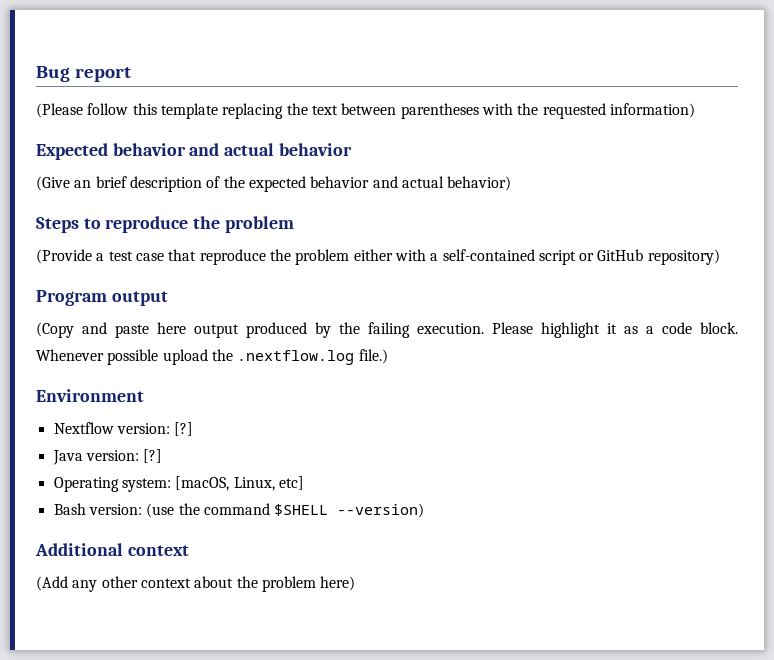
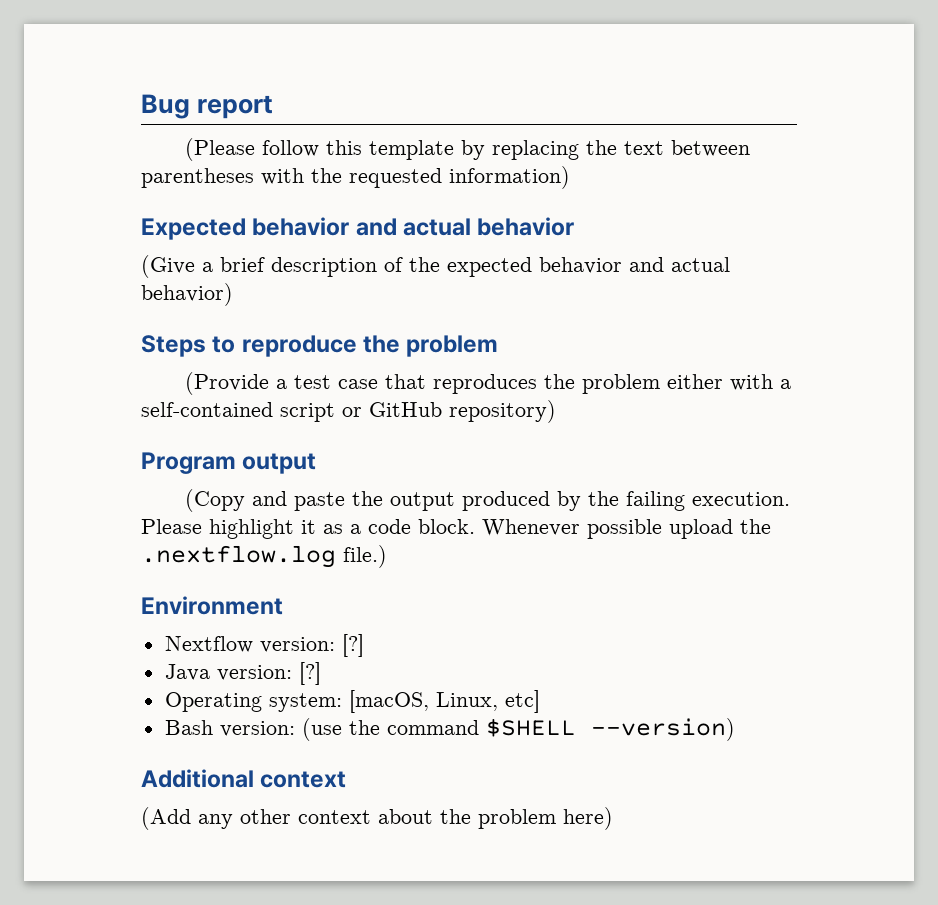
(218, 111) none -> [461,140,486,160] by
[74,180,92,188] an -> [202,262,213,272] a
[199,249,266,265] reproduce -> [433,374,538,394] reproduces
[157,322,186,334] here -> [352,491,384,506] the

